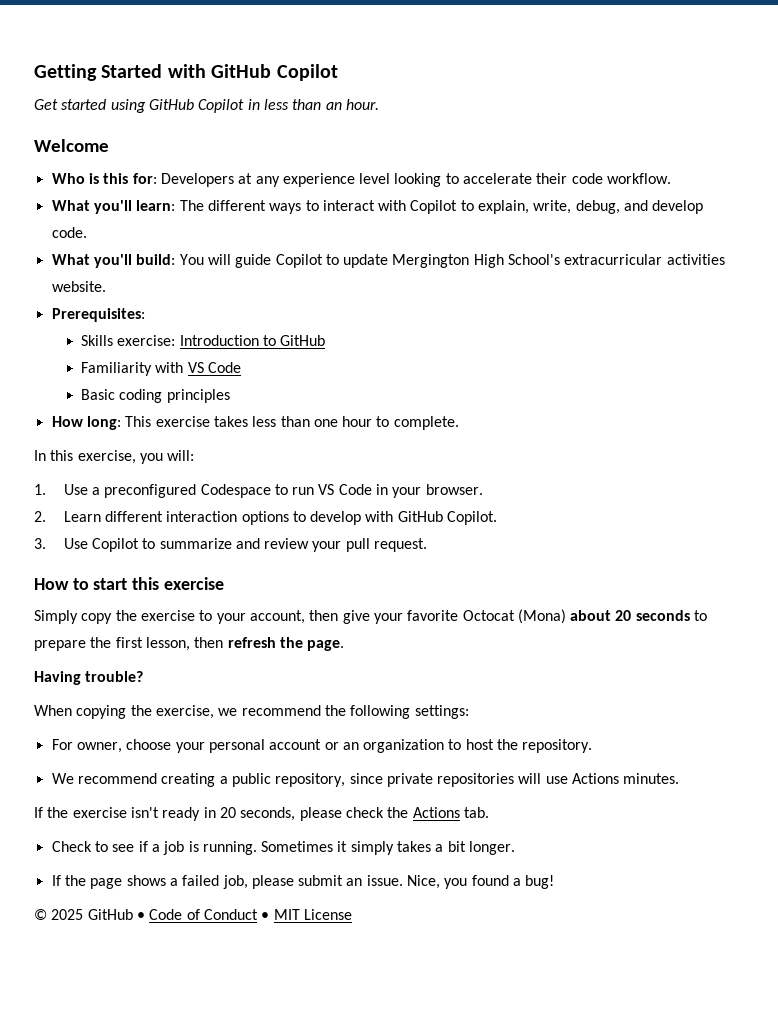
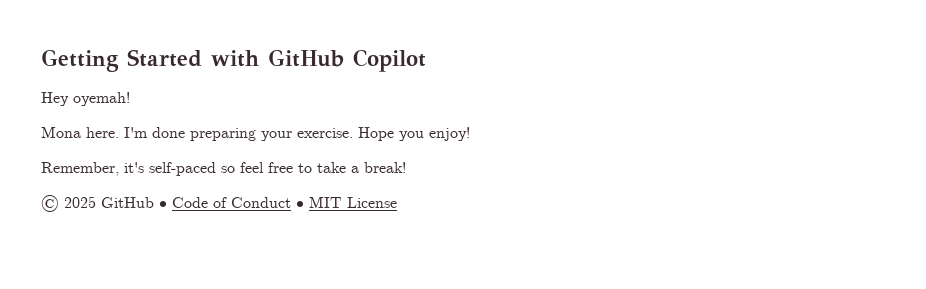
[34,99,379,113] [34,139,109,152] [51,173,672,187] [51,200,704,214] [51,227,87,238] [51,254,725,268] [51,281,106,292] [51,308,145,322] [81,335,326,346] [81,362,242,376] [81,389,230,403] [51,416,459,430] [34,450,195,464] [34,484,483,498] [34,511,498,525] [34,538,428,552] [34,577,224,590] [34,609,708,624] [34,637,345,651] [34,671,144,685] [34,705,469,719] [51,739,593,753] [51,773,680,787] [34,807,489,821] [51,841,516,855] [51,875,555,889] Get started using GitHub Copilot in less than an hour. // Welcome // Who is this for: Developers at any experience level looking to accelerate their code workflow. // What you'll learn: The different ways to interact with Copilot to explain, write, debug, and develop code. // What you'll build: You will guide Copilot to update Mergington High School's extracurricular activities website. // Prerequisites: // Skills exercise: Introduction to GitHub // Familiarity with VS Code // Basic coding principles // How long: This exercise takes less than one hour to complete. // In this exercise, you will: // 1. Use a preconfigured Codespace to run VS Code in your browser. // 2. Learn different interaction options to develop with GitHub Copilot. // 3. Use Copilot to summarize and review your pull request. // How to start this exercise // Simply copy the exercise to your account, then give your favorite Octocat (Mona) about 20 seconds to prepare the first lesson, then refresh the page. // Having trouble? // When copying the exercise, we recommend the following settings: // For owner, choose your personal account or an organization to host the repository. // We recommend creating a public repository, since private repositories will use Actions minutes. // If the exercise isn't ready in 20 seconds, please check the Actions tab. // Check to see if a job is running. Sometimes it simply takes a bit longer. // If the page shows a failed job, please submit an issue. Nice, you found a bug! -> [41,92,130,106] [41,126,470,141] [41,162,406,176] Hey oyemah! // Mona here. I'm done preparing your exercise. Hope you enjoy! // Remember, it's self-paced so feel free to take a break!

